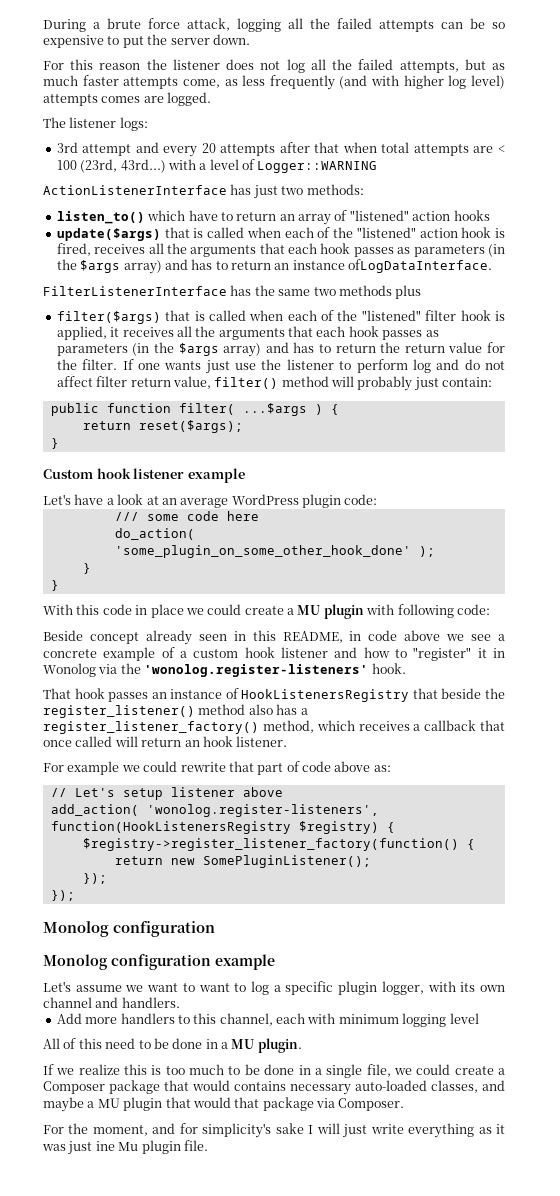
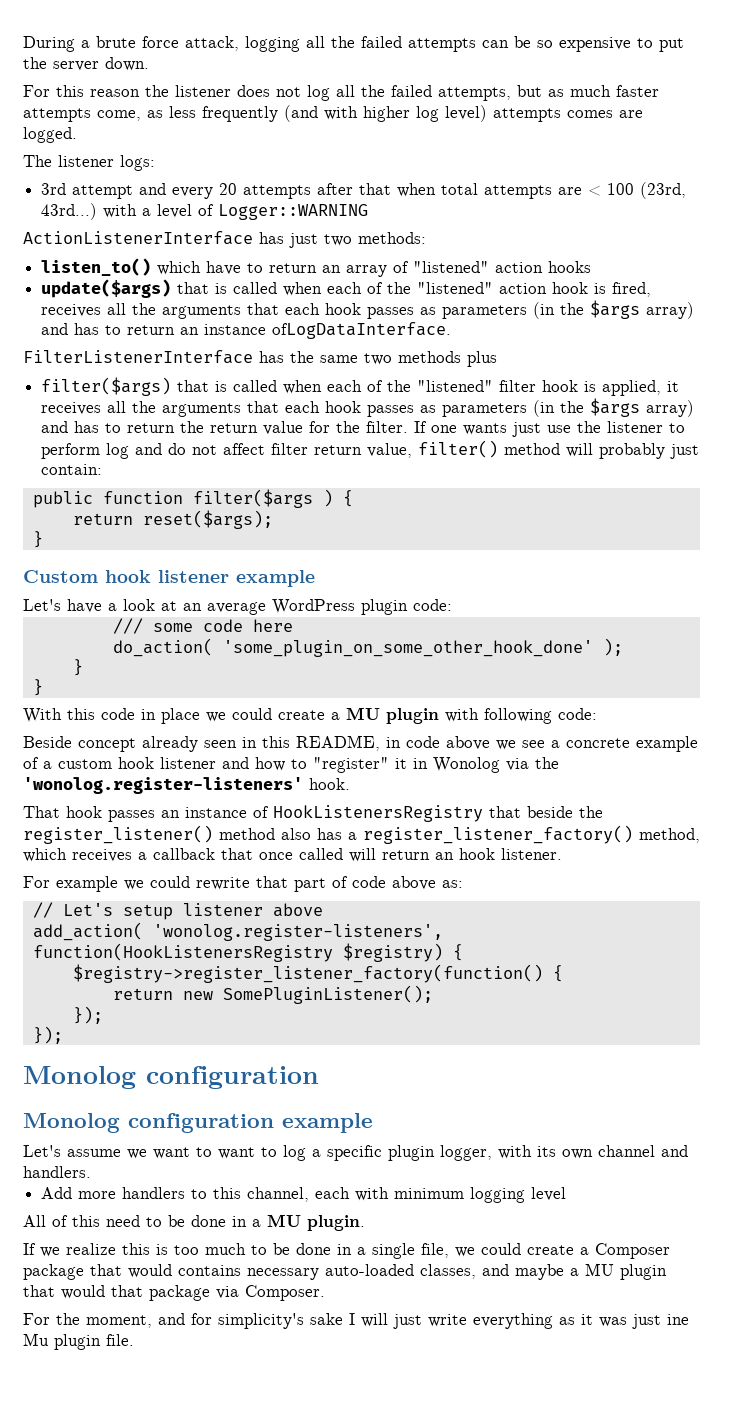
[178,403,307,416] filter( ...$args -> [192,489,313,508] filter($args

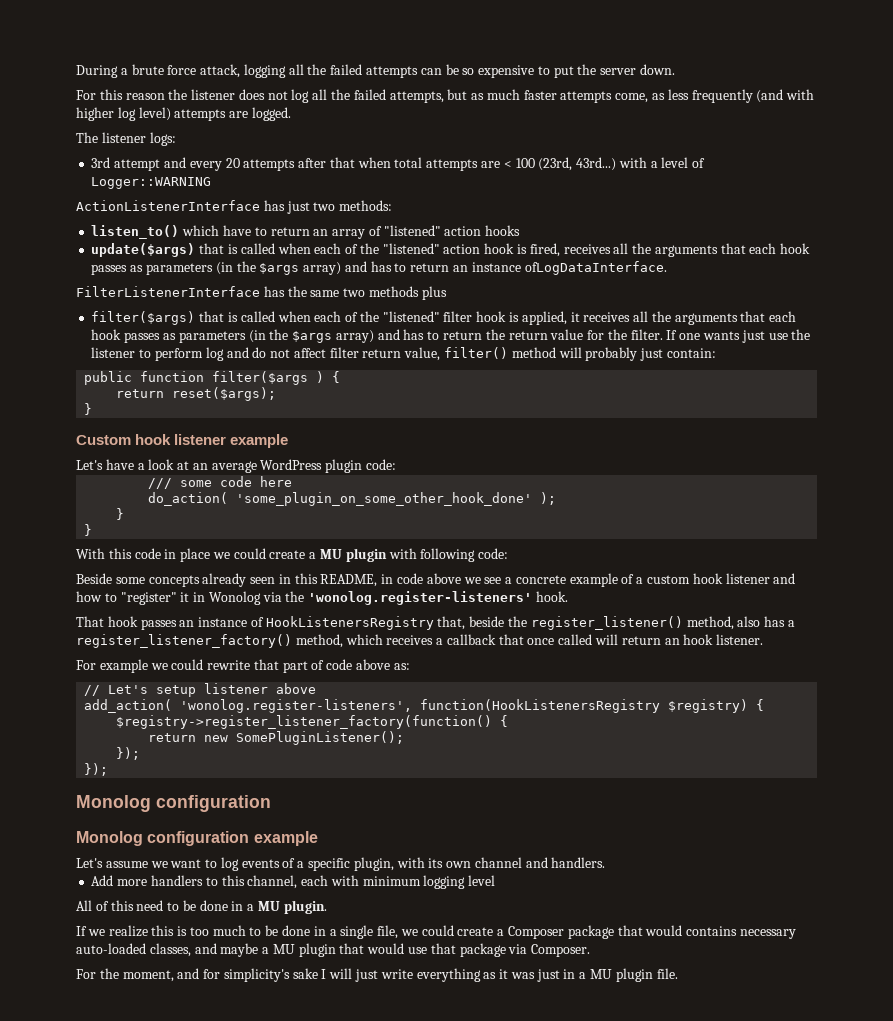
[567,110,613,118] comes -> (227, 115) none
[78,738,136,752] concept -> [115,575,200,587] some concepts
[489,806,521,818] that -> [437,616,466,630] that,
[219,828,275,840] method -> [686,616,734,630] method,
[218,1145,492,1161] want to log a specific plugin logger, -> [220,857,394,871] log events of a specific plugin,
(105, 1292) none -> [408,947,428,954] use
[667,1314,689,1325] [23,1333,49,1346] ine Mu -> [563,969,613,979] in a MU

